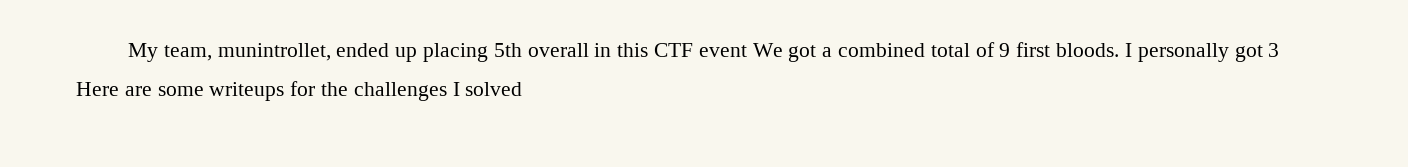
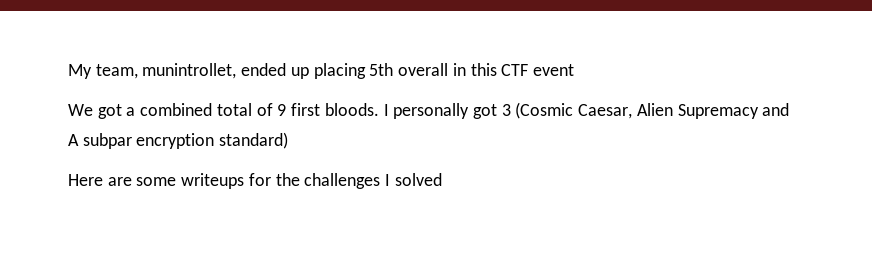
(747, 51) none -> (574, 70) //
(1280, 50) none -> [515,102,790,119] [68,132,289,149] (Cosmic Caesar, Alien Supremacy and A subpar encryption standard)

